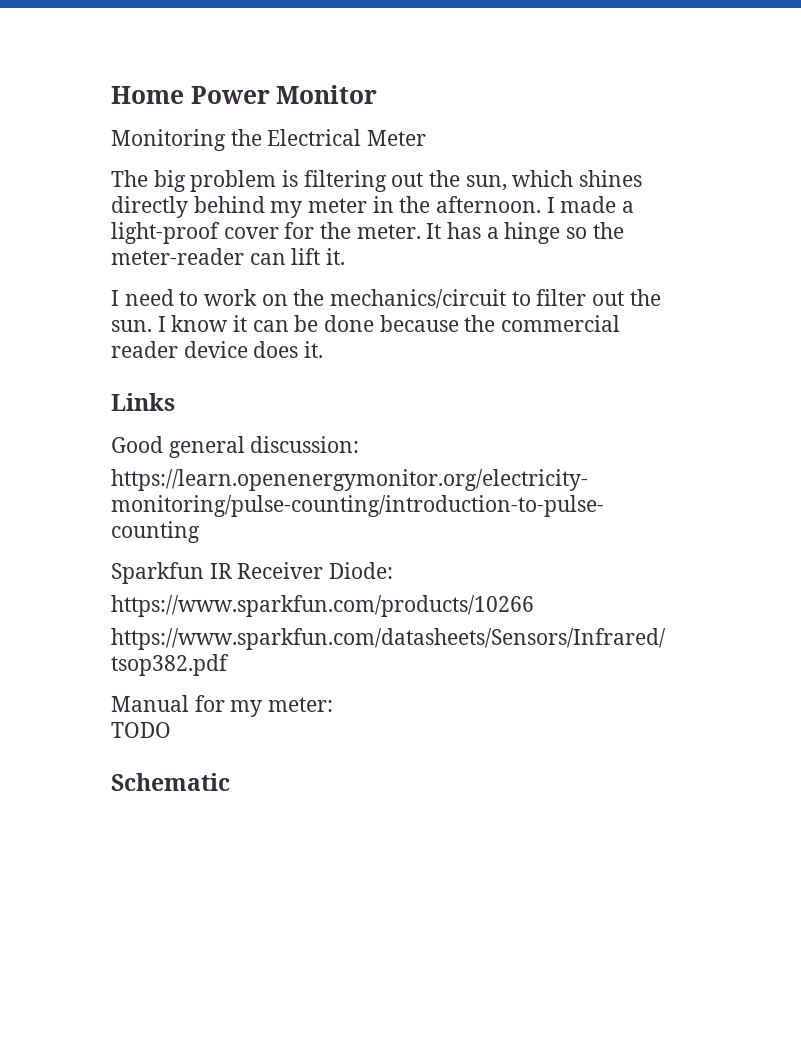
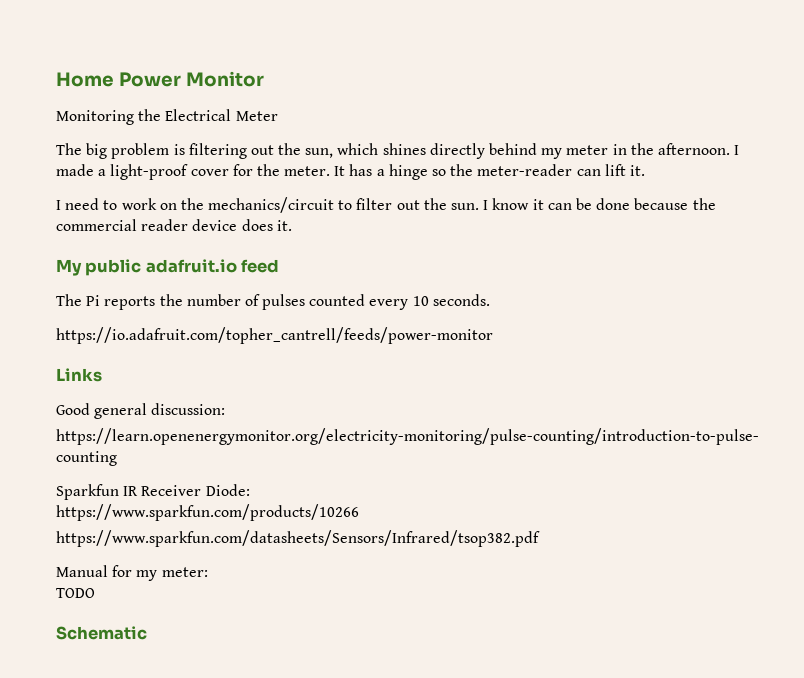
(324, 349) none -> [56,259,280,276] [56,294,490,310] [56,327,493,344] // My public adafruit.io feed // The Pi reports the number of pulses counted every 10 seconds. // https://io.adafruit.com/topher_cantrell/feeds/power-monitor

